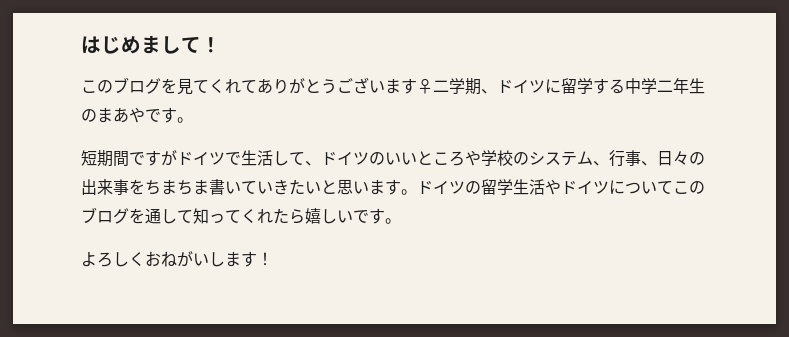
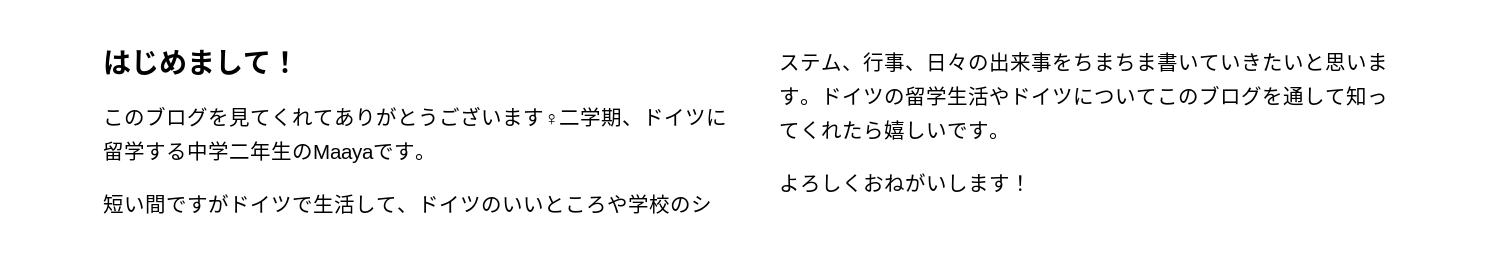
[97,107,145,123] まあや -> [313,145,374,163] Maaya
[97,150,113,167] 期 -> [124,197,145,212] い

